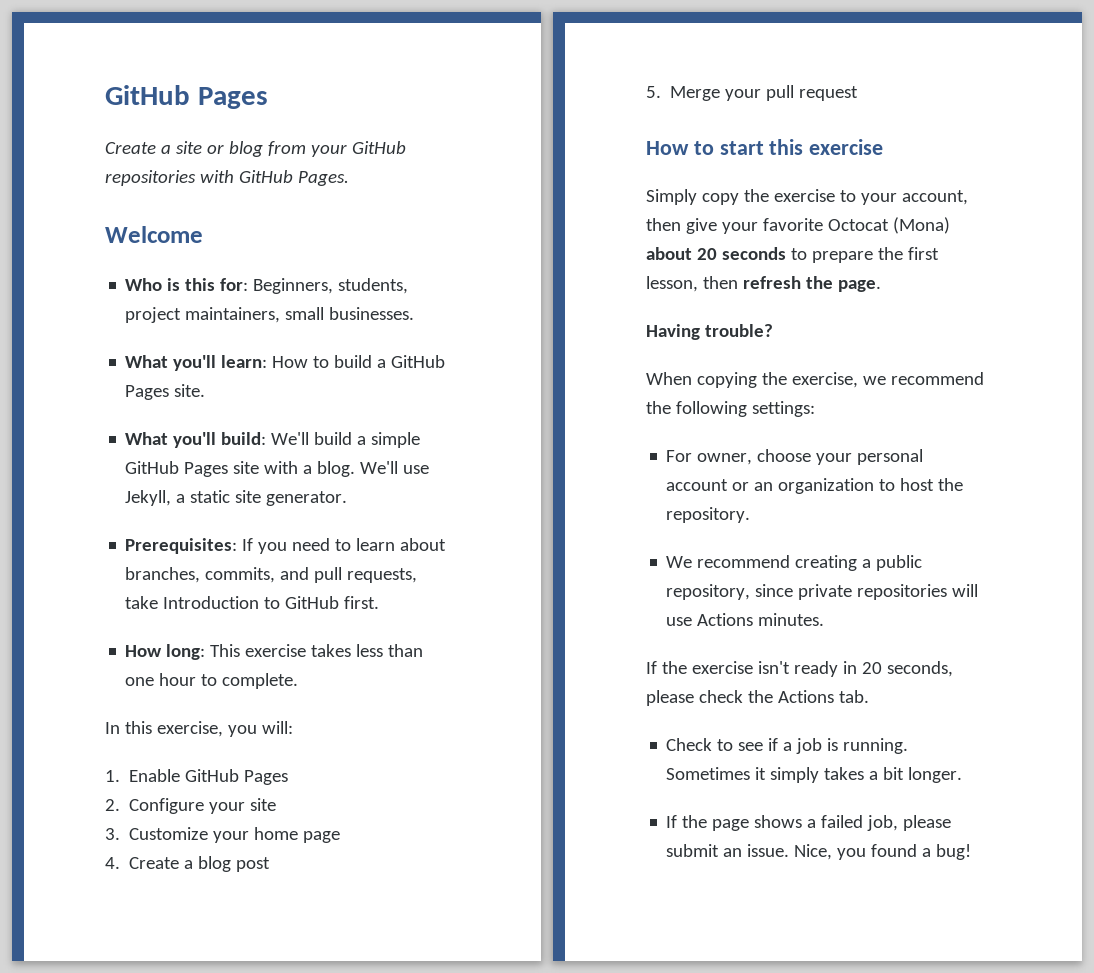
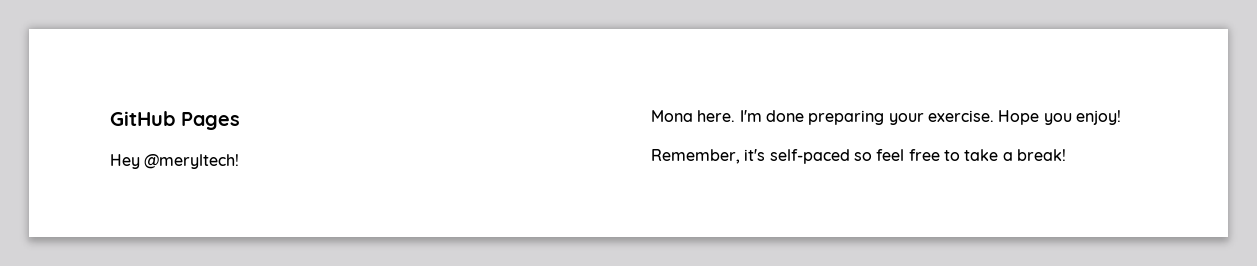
[105,85,268,109] [105,141,406,157] [105,170,349,186] [105,226,203,243] [125,278,409,294] [125,307,415,323] [125,355,446,371] [125,384,206,400] [125,432,421,448] [125,461,430,477] [125,490,348,506] [125,538,447,554] [125,567,418,583] [125,596,380,609] [125,644,424,660] [125,673,299,689] [105,721,293,737] [105,769,289,785] [105,798,277,814] [105,827,341,843] [105,856,271,872] [646,85,859,101] [646,139,884,155] [646,189,968,205] [646,217,950,234] [646,247,939,263] [646,276,881,292] [646,324,773,340] [646,372,984,388] [646,401,815,417] [666,449,924,465] [666,478,964,494] [666,507,751,523] [666,555,923,571] [666,584,979,600] [666,613,825,626] [646,661,953,677] [646,690,869,706] [666,738,909,754] [666,767,963,783] [666,815,952,831] [666,844,972,860] GitHub Pages // Create a site or blog from your GitHub repositories with GitHub Pages. // Welcome // Who is this for: Beginners, students, project maintainers, small businesses. // What you'll learn: How to build a GitHub Pages site. // What you'll build: We'll build a simple GitHub Pages site with a blog. We'll use Jekyll, a static site generator. // Prerequisites: If you need to learn about branches, commits, and pull requests, take Introduction to GitHub first. // How long: This exercise takes less than one hour to complete. // In this exercise, you will: // 1. Enable GitHub Pages // 2. Configure your site // 3. Customize your home page // 4. Create a blog post // 5. Merge your pull request // How to start this exercise // Simply copy the exercise to your account, then give your favorite Octocat (Mona) about 20 seconds to prepare the first lesson, then refresh the page. // Having trouble? // When copying the exercise, we recommend the following settings: // For owner, choose your personal account or an organization to host the repository. // We recommend creating a public repository, since private repositories will use Actions minutes. // If the exercise isn't ready in 20 seconds, please check the Actions tab. // Check to see if a job is running. Sometimes it simply takes a bit longer. // If the page shows a failed job, please submit an issue. Nice, you found a bug! -> [110,111,240,130] [110,154,240,169] [651,110,1121,125] [651,149,1066,164] GitHub Pages // Hey @meryltech! // Mona here. I'm done preparing your exercise. Hope you enjoy! // Remember, it's self-paced so feel free to take a break!

